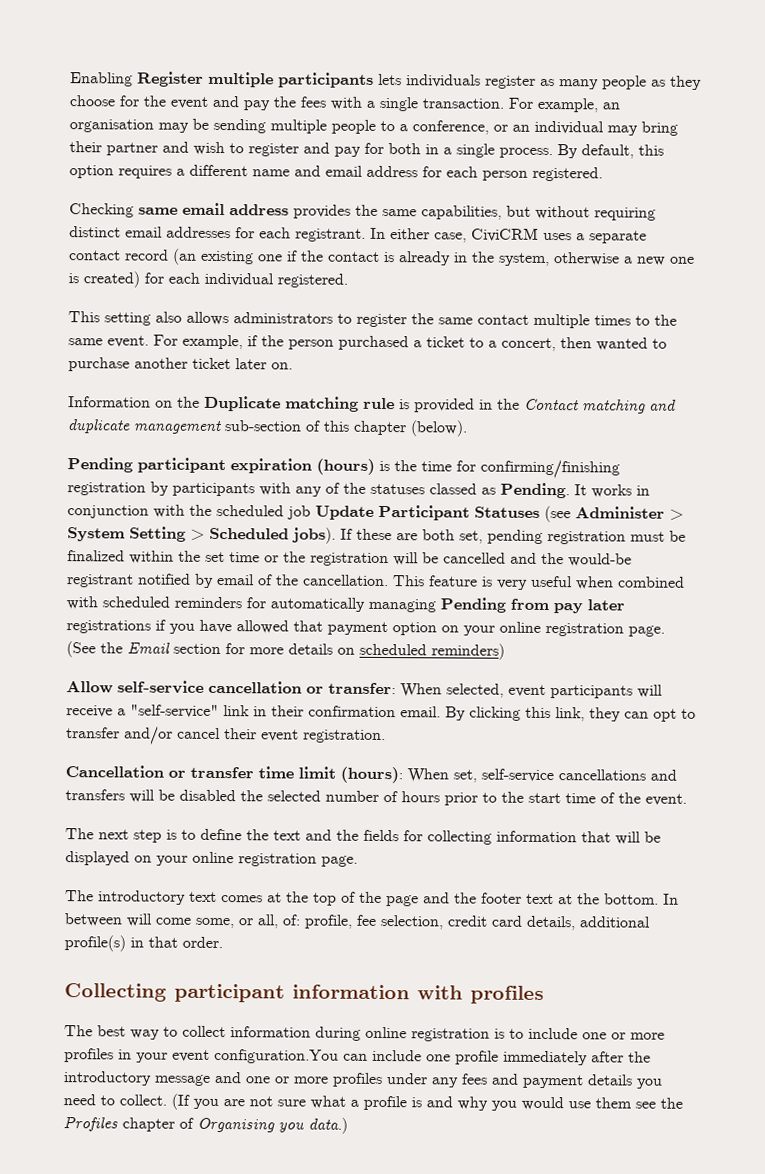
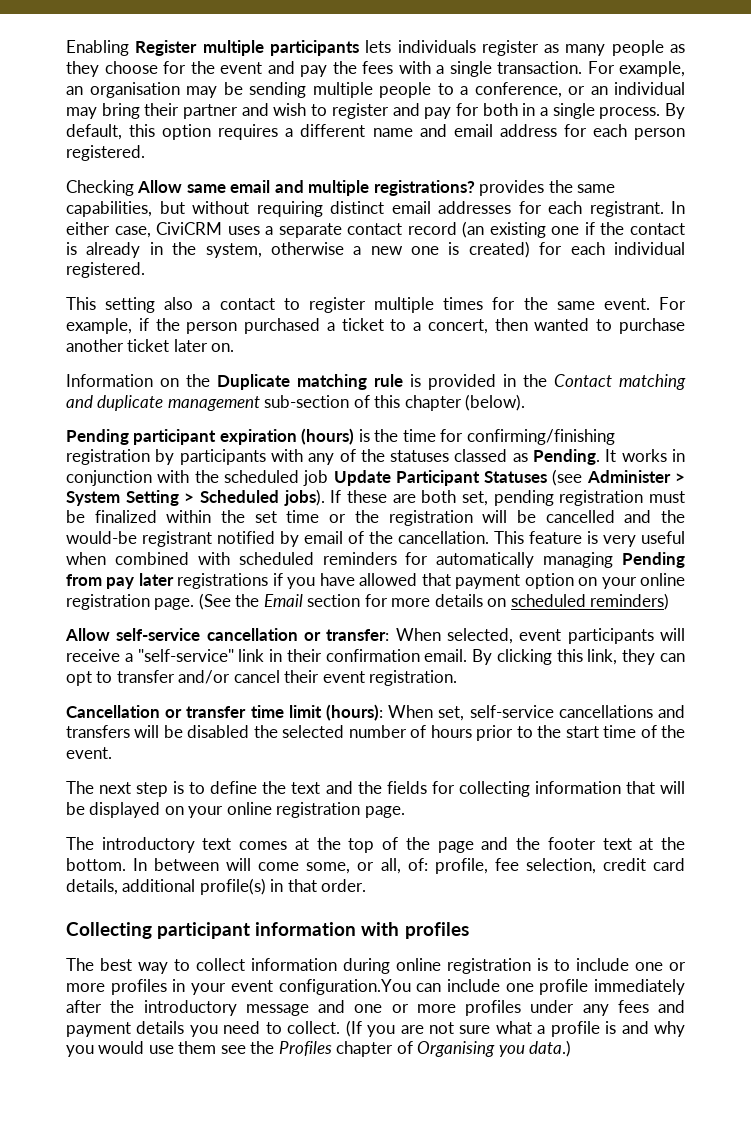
(134, 210) none -> [137,180,183,193] Allow
[229,204,289,216] address -> [274,180,475,196] and multiple registrations?
[186,311,529,328] allows administrators to register the same contact -> [202,297,366,313] a contact to register
[635,315,650,326] to -> [492,297,516,310] for

